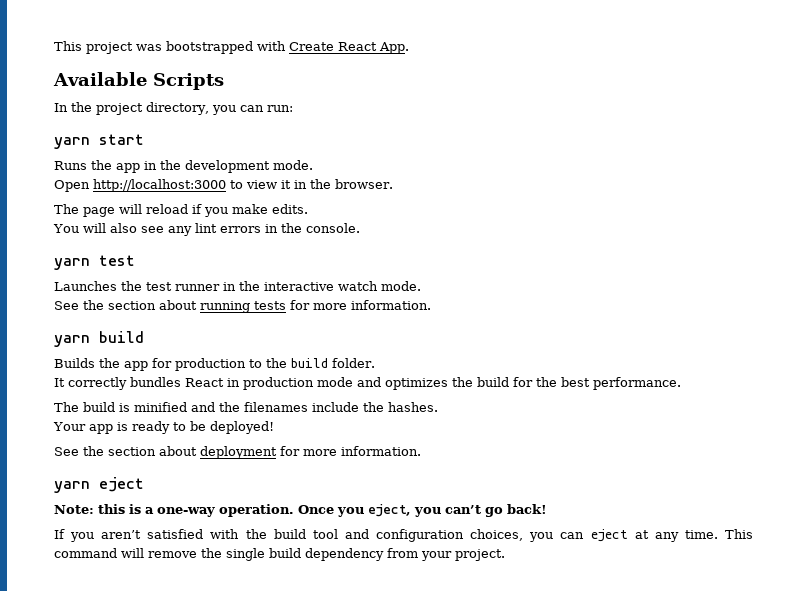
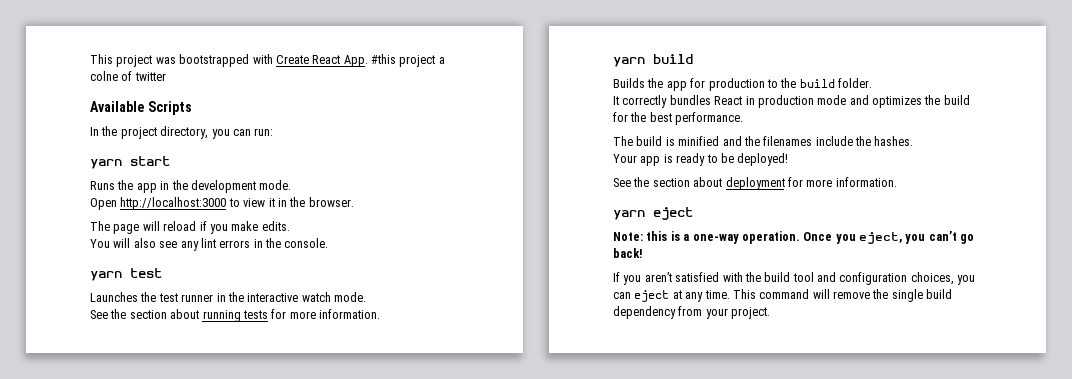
(409, 48) none -> [371,54,445,67] [90,71,166,81] #this project a colne of twitter

